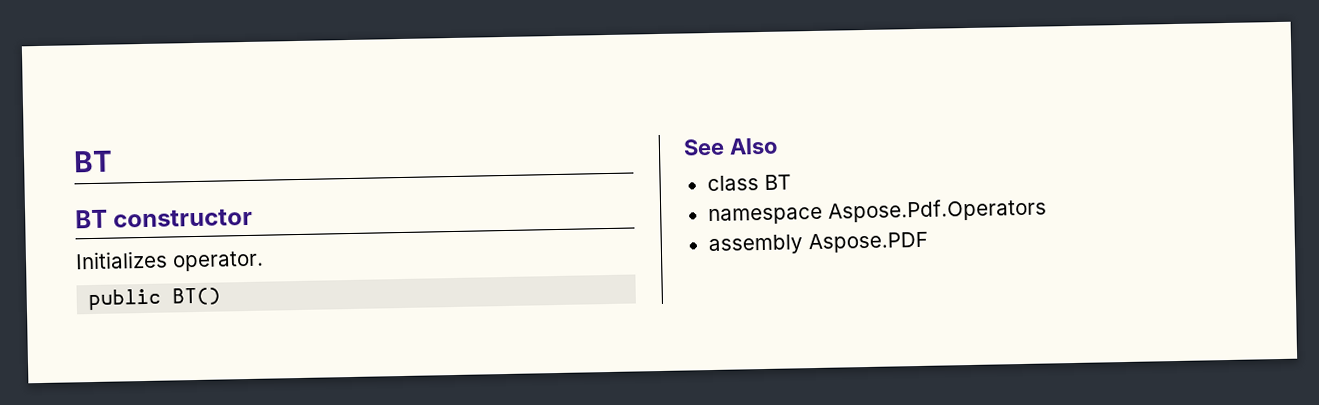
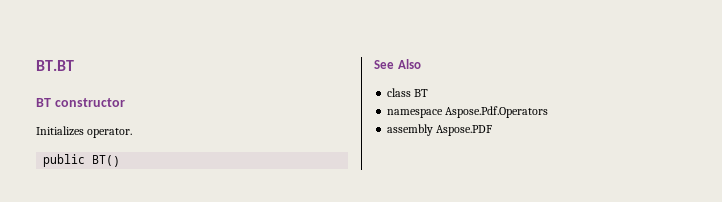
[73,150,113,173] BT -> [36,60,74,71] BT.BT

